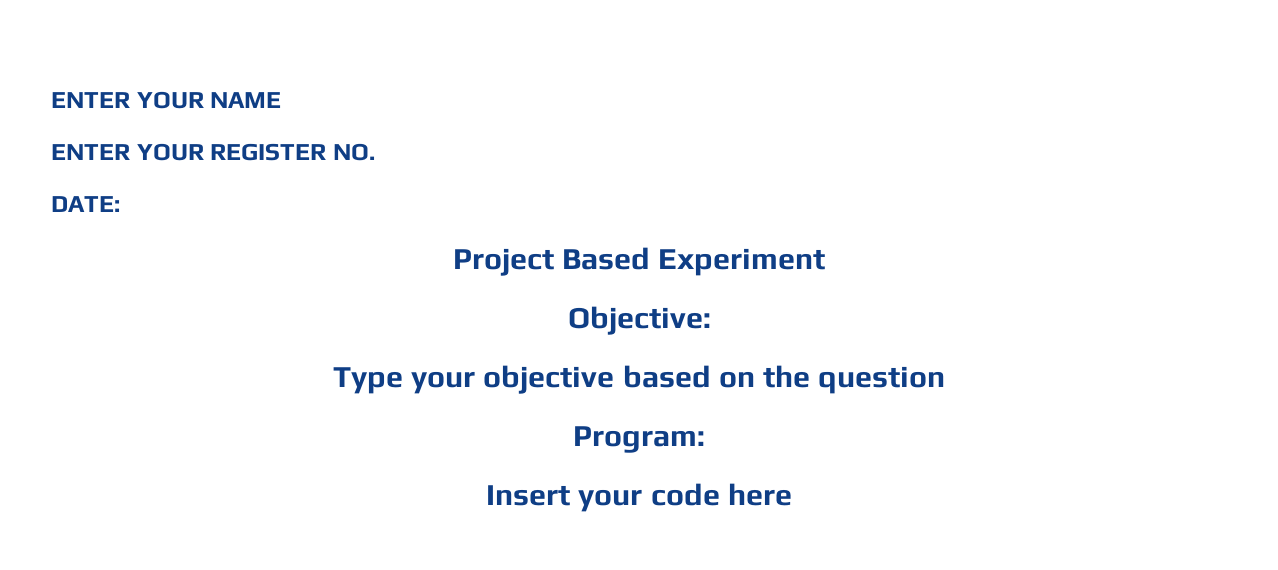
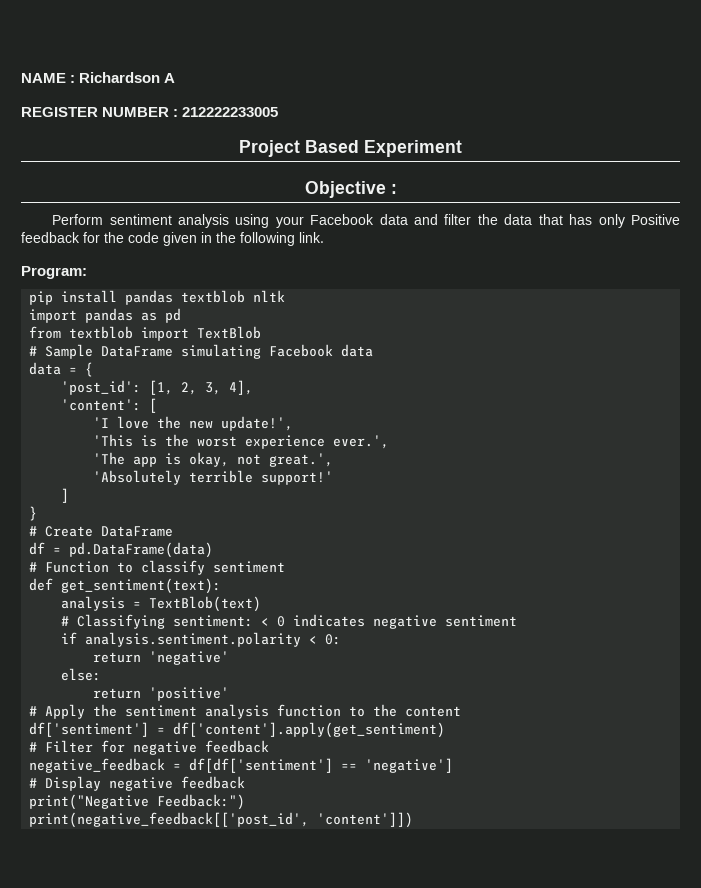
[51,91,204,109] ENTER YOUR -> (21, 78) none
[51,143,375,161] [51,196,120,212] [452,247,826,276] [567,306,711,335] [332,365,946,394] [573,426,705,453] [486,483,792,512] // ENTER YOUR REGISTER NO. // DATE: // Project Based Experiment // Objective: // Type your objective based on the question // Program: // Insert your code here -> [70,72,176,83] [21,107,279,117] [239,140,462,157] [304,181,397,198] [52,214,681,228] [21,232,324,246] [21,266,87,279] [29,290,286,305] [29,308,182,323] [29,326,262,341] [29,344,374,359] [29,362,94,377] [61,380,254,395] [61,398,158,413] [93,416,294,431] [93,434,390,449] [93,452,334,467] [93,470,334,485] [61,488,70,503] [29,506,38,521] [29,526,174,537] [29,542,214,558] [29,560,286,575] [29,578,222,594] [61,596,262,612] [61,614,518,629] [61,632,342,647] [93,651,230,665] [61,668,102,681] [93,687,230,701] [29,704,462,719] [29,722,446,738] [29,740,270,755] [29,758,454,773] [29,776,246,791] [29,794,246,810] [29,812,414,828] : Richardson A // REGISTER NUMBER : 212222233005 // Project Based Experiment // Objective : // Perform sentiment analysis using your Facebook data and filter the data that has only Positive feedback for the code given in the following link. // Program: // pip install pandas textblob nltk // import pandas as pd // from textblob import TextBlob // # Sample DataFrame simulating Facebook data // data = { // 'post_id': [1, 2, 3, 4], // 'content': [ // 'I love the new update!', // 'This is the worst experience ever.', // 'The app is okay, not great.', // 'Absolutely terrible support!' // ] // } // # Create DataFrame // df = pd.DataFrame(data) // # Function to classify sentiment // def get_sentiment(text): // analysis = TextBlob(text) // # Classifying sentiment: < 0 indicates negative sentiment // if analysis.sentiment.polarity < 0: // return 'negative' // else: // return 'positive' // # Apply the sentiment analysis function to the content // df['sentiment'] = df['content'].apply(get_sentiment) // # Filter for negative feedback // negative_feedback = df[df['sentiment'] == 'negative'] // # Display negative feedback // print("Negative Feedback:") // print(negative_feedback[['post_id', 'content']])

